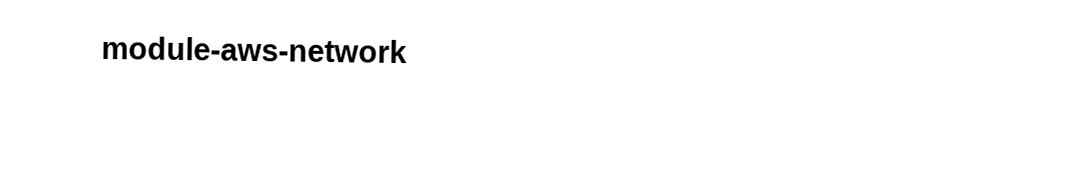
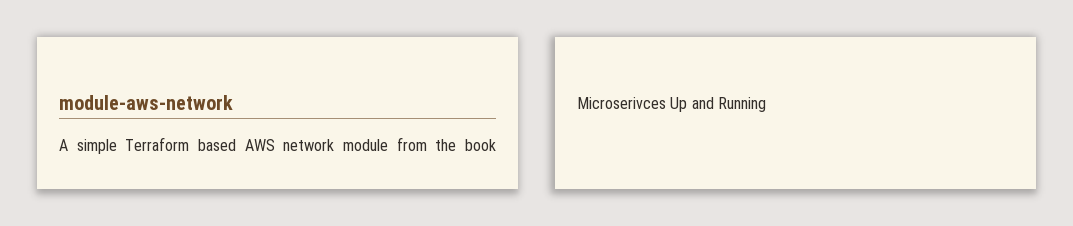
(407, 49) none -> [59,137,497,154] [577,97,766,112] // A simple Terraform based AWS network module from the book Microserivces Up and Running

